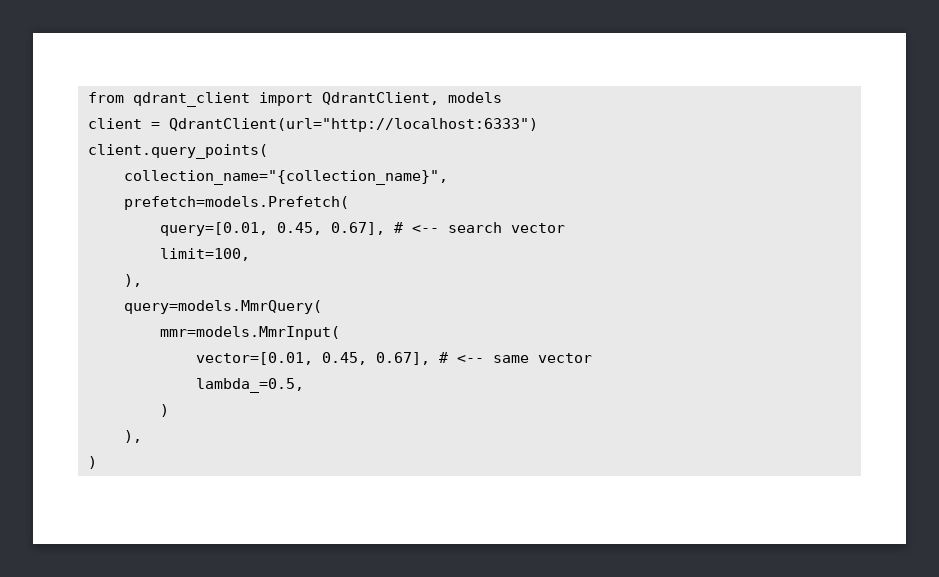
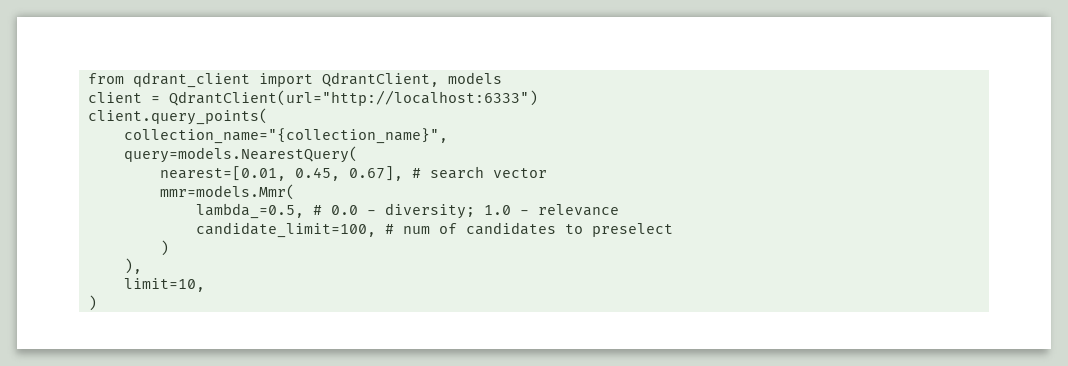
[123,196,349,210] [159,222,439,236] prefetch=models.Prefetch( // query=[0.01, 0.45, 0.67], # <-- -> [124,146,359,163] [160,166,422,181] query=models.NearestQuery( // nearest=[0.01, 0.45, 0.67], #
[159,248,250,261] [123,274,142,287] [123,300,322,314] [159,326,340,340] [195,352,592,365] [195,378,304,393] limit=100, // ), // query=models.MmrQuery( // mmr=models.MmrInput( // vector=[0.01, 0.45, 0.67], # <-- same vector // lambda_=0.5, -> [160,184,296,200] [196,203,620,219] [196,222,674,238] mmr=models.Mmr( // lambda_=0.5, # 0.0 - diversity; 1.0 - relevance // candidate_limit=100, # num of candidates to preselect
(142, 436) none -> [124,278,206,292] // limit=10,

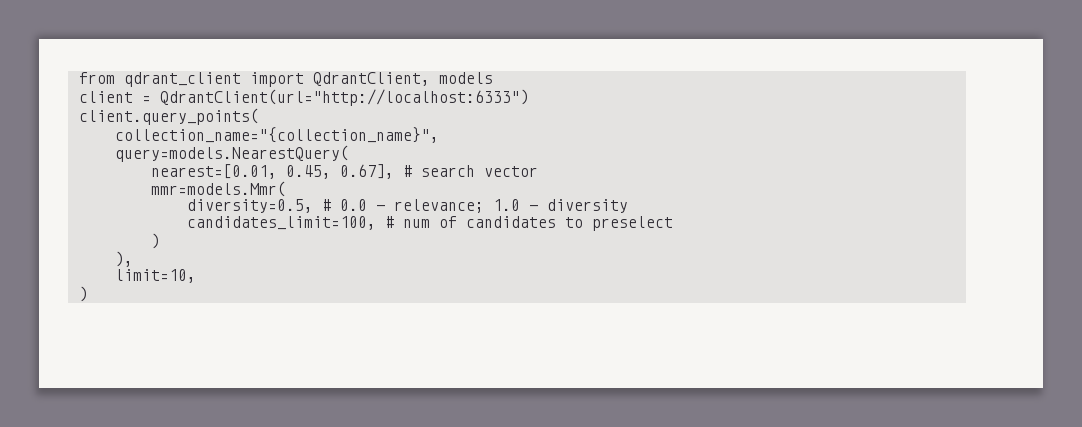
[196,203,305,219] lambda_=0.5, -> [186,199,313,213] diversity=0.5,
[385,203,476,219] diversity; -> [393,199,484,213] relevance;
[538,204,620,216] [196,222,377,238] relevance // candidate_limit=100, -> [546,199,628,213] [186,216,376,230] diversity // candidates_limit=100,

